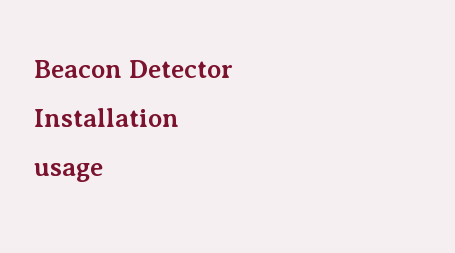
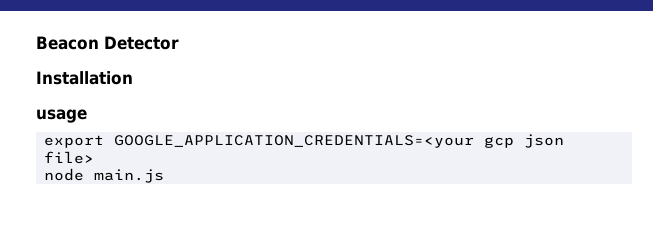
(103, 172) none -> [44,134,565,148] [44,151,95,164] [44,168,165,183] // export GOOGLE_APPLICATION_CREDENTIALS=<your gcp json file> // node main.js

